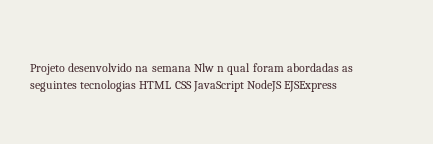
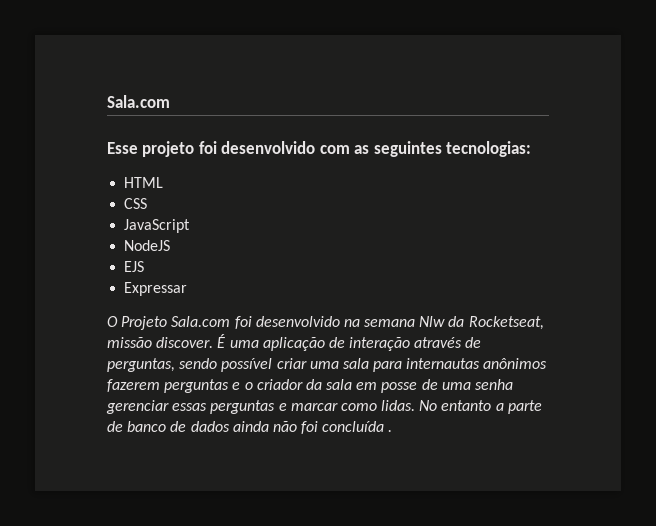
[30,63,354,75] [30,80,338,92] Projeto desenvolvido na semana Nlw n qual foram abordadas as seguintes tecnologias HTML CSS JavaScript NodeJS EJSExpress -> [107,95,170,108] [107,141,532,157] [124,177,164,188] [124,198,148,209] [124,219,191,233] [124,240,171,251] [124,261,145,272] [124,282,188,296] [107,316,544,330] [107,334,482,351] [107,358,548,372] [107,379,514,393] [106,400,542,414] [107,421,393,434] Sala.com // Esse projeto foi desenvolvido com as seguintes tecnologias: // HTML // CSS // JavaScript // NodeJS // EJS // Expressar // O Projeto Sala.com foi desenvolvido na semana Nlw da Rocketseat, missão discover. É uma aplicação de interação através de perguntas, sendo possível criar uma sala para internautas anônimos fazerem perguntas e o criador da sala em posse de uma senha gerenciar essas perguntas e marcar como lidas. No entanto a parte de banco de dados ainda não foi concluída .

